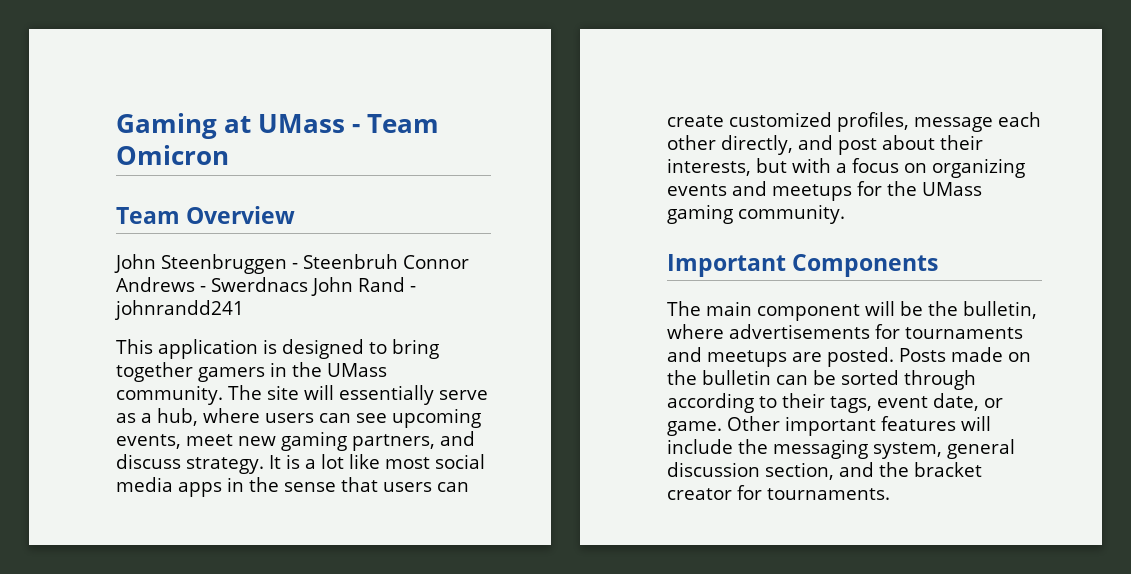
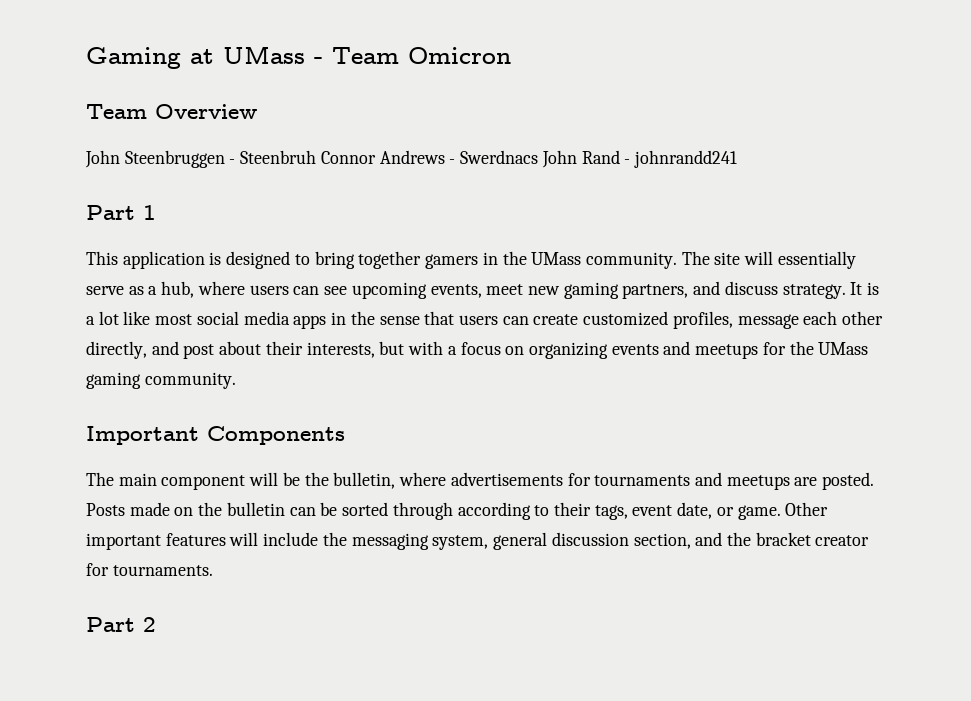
(244, 310) none -> [86,205,156,220] // Part 1
(890, 494) none -> [86,617,156,632] // Part 2

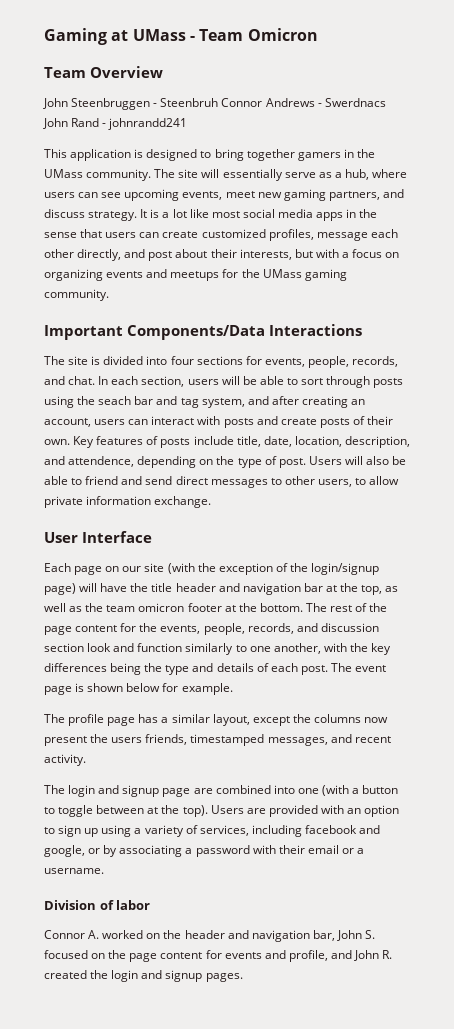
[86,205,156,220] // Part 1 -> (188, 124) none
[207,426,345,445] [86,472,875,490] [86,502,829,520] [86,532,870,550] [86,563,213,576] [86,617,156,632] Components // The main component will be the bulletin, where advertisements for tournaments and meetups are posted. Posts made on the bulletin can be sorted through according to their tags, event date, or game. Other important features will include the messaging system, general discussion section, and the bracket creator for tournaments. // Part 2 -> [127,324,362,340] [44,356,399,368] [44,376,404,388] [44,396,366,408] [44,416,394,428] [44,436,410,448] [44,456,407,468] [44,476,400,488] [44,496,212,508] [44,531,152,543] [44,563,380,575] [44,583,399,595] [44,603,388,612] [44,623,379,635] [44,643,392,655] [44,663,387,675] [44,683,233,695] [44,714,389,726] [44,734,391,746] [44,754,86,766] [44,785,399,797] [44,805,400,817] [44,825,381,837] [44,845,365,857] [44,868,104,874] [44,900,151,910] [44,930,376,942] [44,950,393,962] [44,970,243,982] Components/Data Interactions // The site is divided into four sections for events, people, records, and chat. In each section, users will be able to sort through posts using the seach bar and tag system, and after creating an account, users can interact with posts and create posts of their own. Key features of posts include title, date, location, description, and attendence, depending on the type of post. Users will also be able to friend and send direct messages to other users, to allow private information exchange. // User Interface // Each page on our site (with the exception of the login/signup page) will have the title header and navigation bar at the top, as well as the team omicron footer at the bottom. The rest of the page content for the events, people, records, and discussion section look and function similarly to one another, with the key differences being the type and details of each post. The event page is shown below for example. // The profile page has a similar layout, except the columns now present the users friends, timestamped messages, and recent activity. // The login and signup page are combined into one (with a button to toggle between at the top). Users are provided with an option to sign up using a variety of services, including facebook and google, or by associating a password with their email or a username. // Division of labor // Connor A. worked on the header and navigation bar, John S. focused on the page content for events and profile, and John R. created the login and signup pages.

